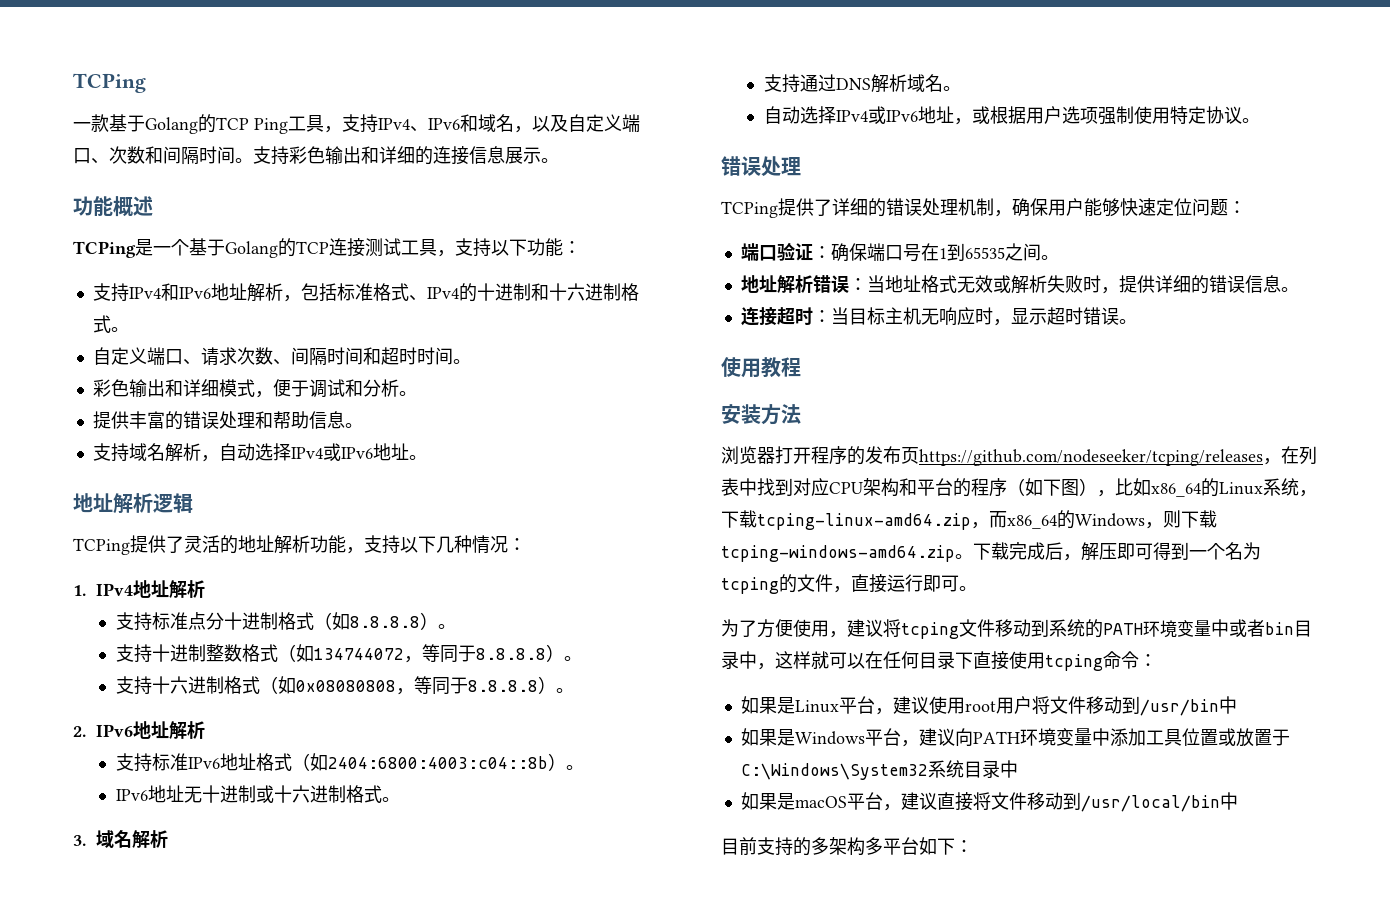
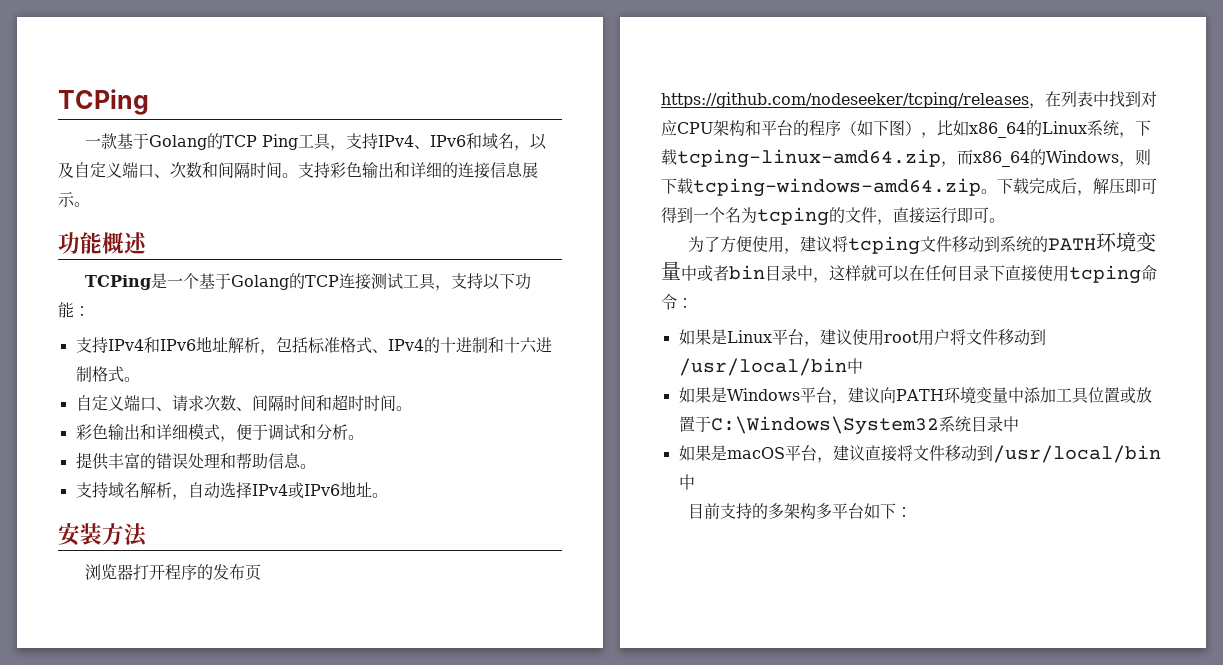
[73,493,193,514] [73,535,526,555] [73,580,205,598] [115,612,456,631] [115,644,582,663] [115,676,574,695] [73,721,205,739] [115,753,584,772] [115,785,400,803] [73,830,168,848] [763,74,961,93] [763,106,1260,125] [721,156,801,177] [721,198,1246,218] [740,242,1059,262] [740,275,1299,294] [740,307,1137,326] [721,357,801,378] // 地址解析逻辑 // TCPing提供了灵活的地址解析功能，支持以下几种情况： // 1. IPv4地址解析 // 支持标准点分十进制格式（如8.8.8.8）。 // 支持十进制整数格式（如134744072，等同于8.8.8.8）。 // 支持十六进制格式（如0x08080808，等同于8.8.8.8）。 // 2. IPv6地址解析 // 支持标准IPv6地址格式（如2404:6800:4003:c04::8b）。 // IPv6地址无十进制或十六进制格式。 // 3.域名解析 // 支持通过DNS解析域名。 // 自动选择IPv4或IPv6地址，或根据用户选项强制使用特定协议。 // 错误处理 // TCPing提供了详细的错误处理机制，确保用户能够快速定位问题： // 端口验证：确保端口号在1到65535之间。 // 地址解析错误：当地址格式无效或解析失败时，提供详细的错误信息。 // 连接超时：当目标主机无响应时，显示超时错误。 // 使用教程 -> (388, 495) none
[1139,699,1219,716] /usr/bin -> [678,358,847,376] /usr/local/bin

